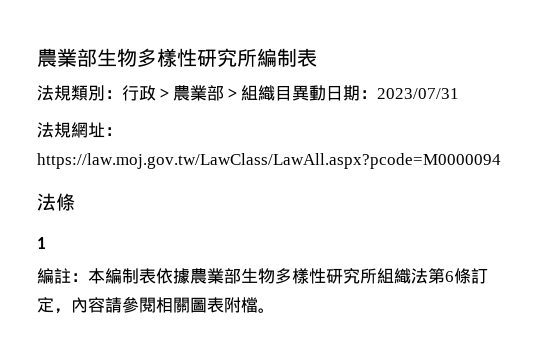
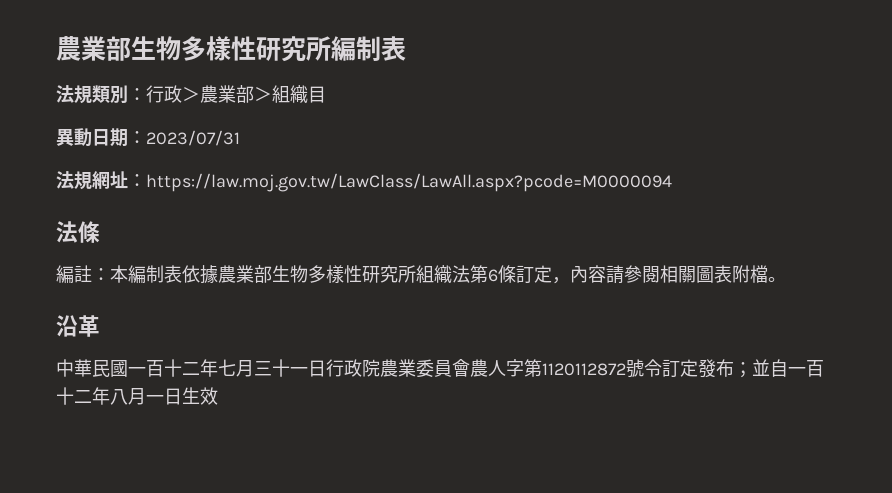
(292, 93) none -> (326, 94) //
[37,237,46,249] // 1 -> (100, 232) none
(275, 310) none -> [56,315,100,337] [56,359,824,378] [56,387,218,405] // 沿革 // 中華民國一百十二年七月三十一日行政院農業委員會農人字第1120112872號令訂定發布；並自一百十二年八月一日生效

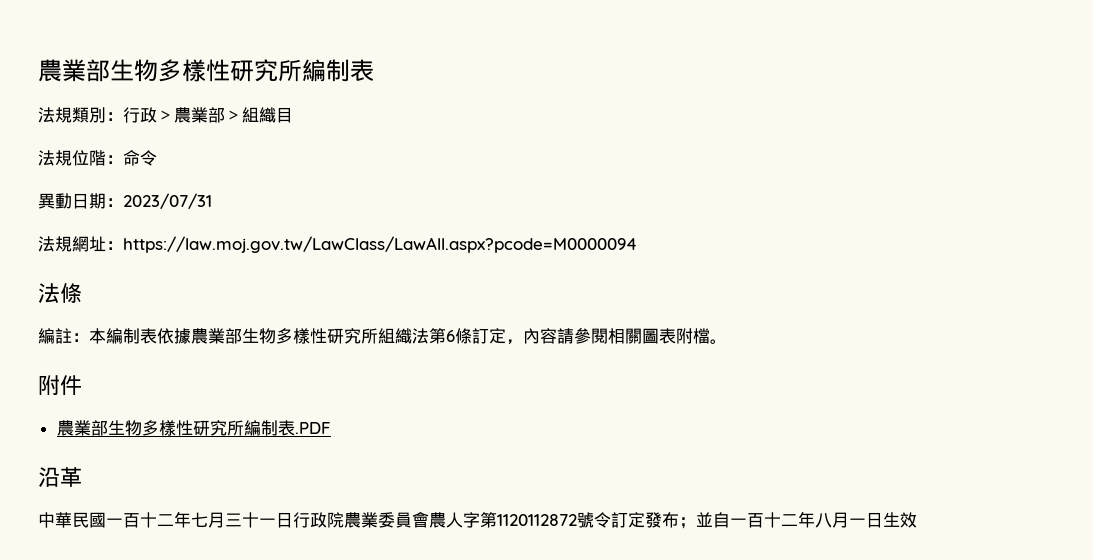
(326, 94) none -> [38,150,157,166] // 法規位階：命令
(786, 279) none -> [38,375,82,395] [56,420,331,436] // 附件 // 農業部生物多樣性研究所編制表.PDF

